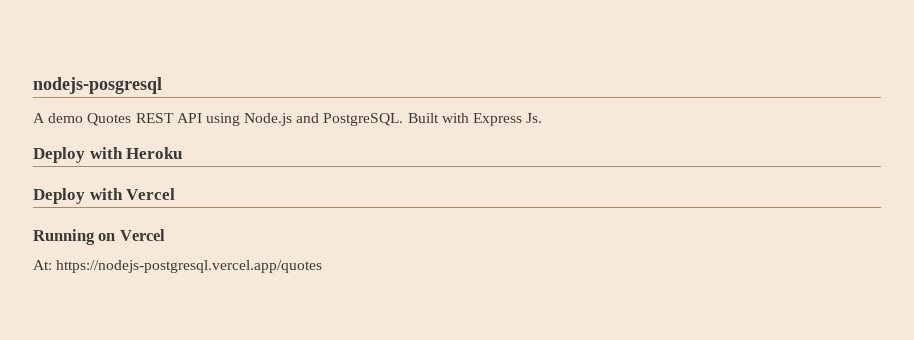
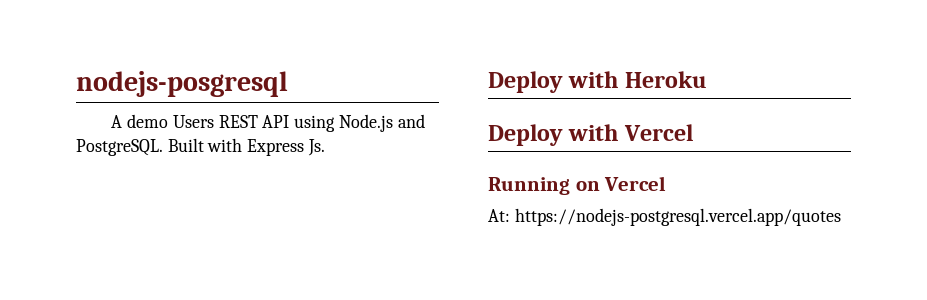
[87,113,132,126] Quotes -> [172,115,214,128] Users

